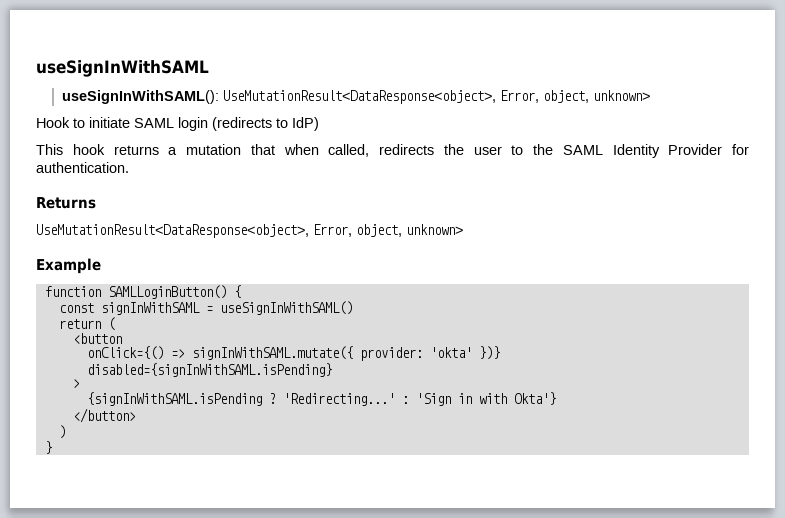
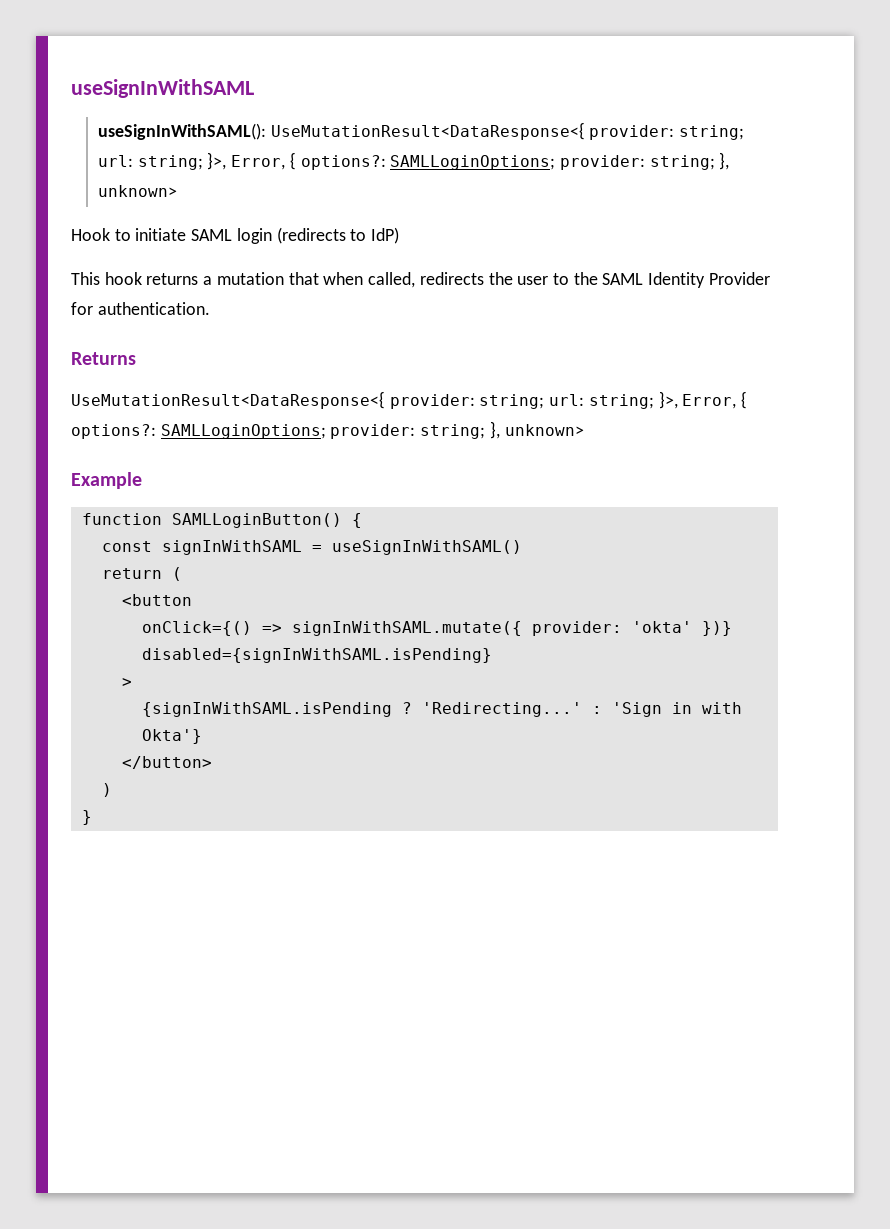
[223,90,590,104] UseMutationResult<DataResponse<object>, Error, object, -> [270,122,745,140] [97,152,730,170] UseMutationResult<DataResponse<{ provider: string; url: string; }>, Error, { options?: SAMLLoginOptions; provider: string; },
[36,224,402,238] UseMutationResult<DataResponse<object>, Error, object, -> [71,391,748,409] [71,421,500,439] UseMutationResult<DataResponse<{ provider: string; url: string; }>, Error, { options?: SAMLLoginOptions; provider: string; },

